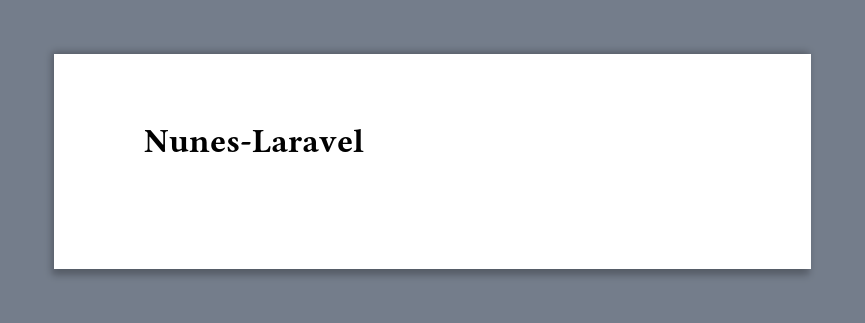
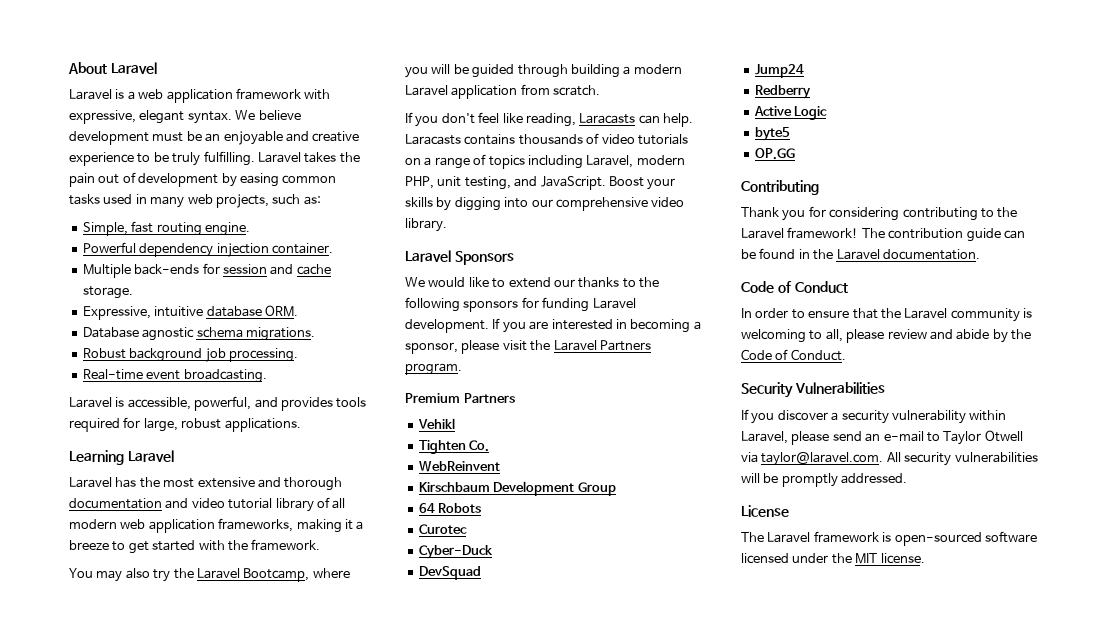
[144,129,364,153] Nunes-Laravel -> [68,62,157,74] [69,88,331,103] [69,110,301,124] [69,131,360,145] [69,151,360,166] [69,172,337,187] [69,194,321,208] [82,221,250,236] [82,242,333,257] [82,263,331,278] [82,286,133,299] [82,305,298,320] [82,327,315,341] [82,348,298,362] [82,369,267,383] [69,396,367,411] [69,417,301,432] [69,450,174,465] [69,477,343,491] [69,497,346,512] [69,518,364,533] [69,539,321,554] [69,568,350,582] [405,64,682,78] [405,84,601,99] [405,112,693,127] [405,133,688,145] [405,154,685,169] [405,176,676,190] [405,197,685,211] [405,218,447,232] [405,250,514,265] [405,277,659,288] [405,297,636,312] [405,318,701,333] [405,340,651,354] [405,363,462,375] [405,393,515,403] [417,418,455,429] [418,440,490,454] [418,461,500,472] [418,481,616,496] [418,503,482,513] [418,524,467,534] [418,545,493,559] [418,566,481,580] [754,64,804,78] [754,85,811,99] [753,106,828,120] [754,127,790,141] [754,148,795,160] [741,180,819,195] [741,206,1018,221] [741,227,1025,242] [741,248,980,260] [741,281,848,293] [741,308,1032,322] [741,329,1031,343] [741,349,846,361] [741,382,885,398] [741,409,1007,424] [741,430,1023,445] [741,452,1038,466] [741,473,908,487] [741,505,789,517] [741,531,1037,546] [741,553,925,564] About Laravel // Laravel is a web application framework with expressive, elegant syntax. We believe development must be an enjoyable and creative experience to be truly fulfilling. Laravel takes the pain out of development by easing common tasks used in many web projects, such as: // Simple, fast routing engine. // Powerful dependency injection container. // Multiple back-ends for session and cache storage. // Expressive, intuitive database ORM. // Database agnostic schema migrations. // Robust background job processing. // Real-time event broadcasting. // Laravel is accessible, powerful, and provides tools required for large, robust applications. // Learning Laravel // Laravel has the most extensive and thorough documentation and video tutorial library of all modern web application frameworks, making it a breeze to get started with the framework. // You may also try the Laravel Bootcamp, where you will be guided through building a modern Laravel application from scratch. // If you don't feel like reading, Laracasts can help. Laracasts contains thousands of video tutorials on a range of topics including Laravel, modern PHP, unit testing, and JavaScript. Boost your skills by digging into our comprehensive video library. // Laravel Sponsors // We would like to extend our thanks to the following sponsors for funding Laravel development. If you are interested in becoming a sponsor, please visit the Laravel Partners program. // Premium Partners // Vehikl // Tighten Co. // WebReinvent // Kirschbaum Development Group // 64 Robots // Curotec // Cyber-Duck // DevSquad // Jump24 // Redberry // Active Logic // byte5 // OP.GG // Contributing // Thank you for considering contributing to the Laravel framework! The contribution guide can be found in the Laravel documentation. // Code of Conduct // In order to ensure that the Laravel community is welcoming to all, please review and abide by the Code of Conduct. // Security Vulnerabilities // If you discover a security vulnerability within Laravel, please send an e-mail to Taylor Otwell via taylor@laravel.com. All security vulnerabilities will be promptly addressed. // License // The Laravel framework is open-sourced software licensed under the MIT license.

